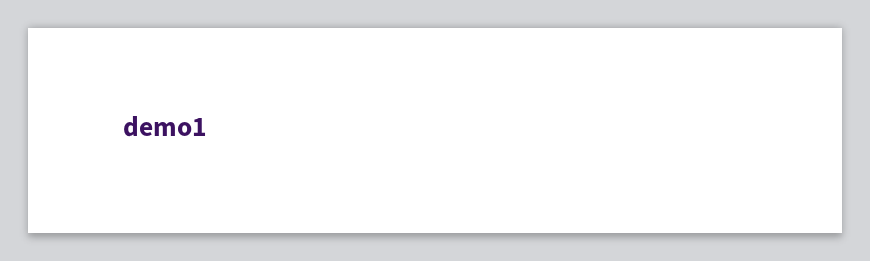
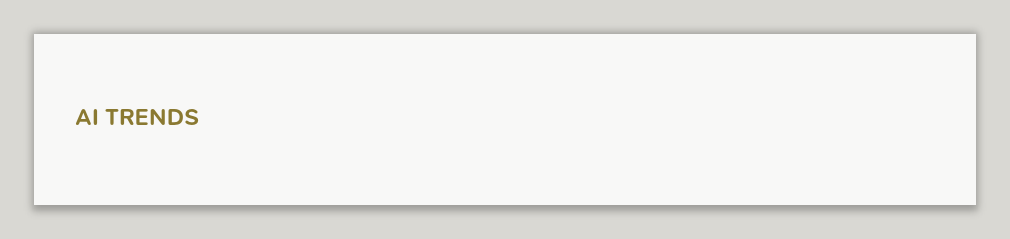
[123,116,207,137] demo1 -> [75,108,200,125] AI TRENDS

